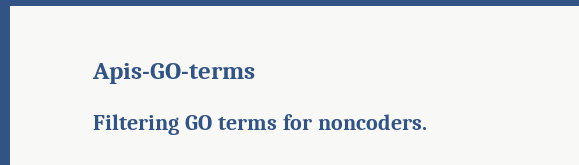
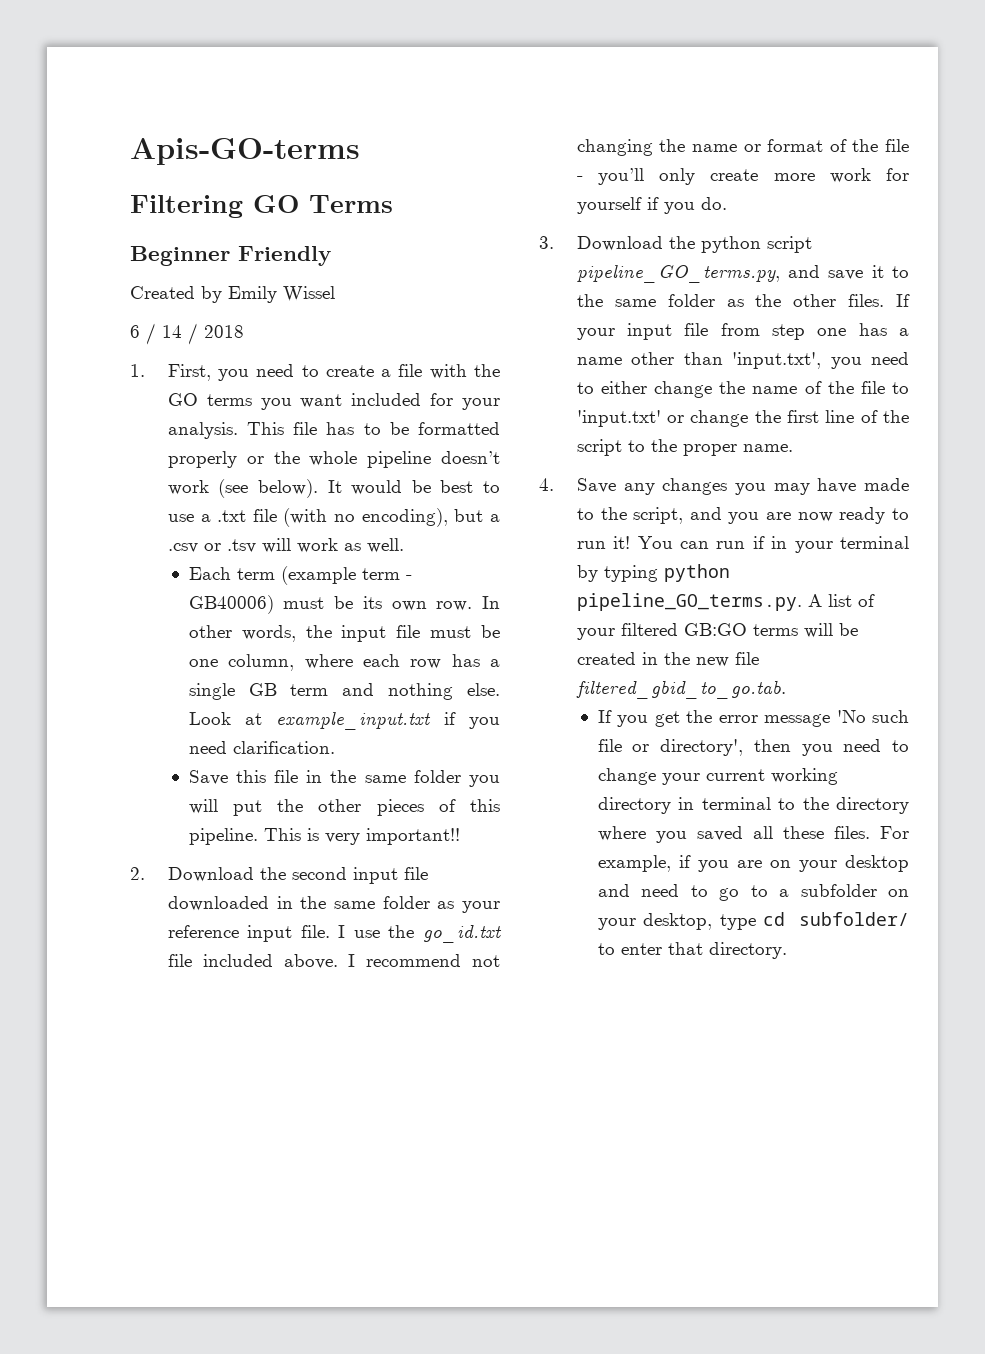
[217,114,427,130] terms for noncoders. -> [309,195,393,213] [130,246,331,266] [130,286,335,303] [130,323,244,345] [130,364,501,381] [167,393,500,410] [167,422,501,439] [167,451,500,468] [167,479,500,498] [167,508,501,527] [167,538,404,553] [188,566,412,585] [188,595,500,614] [188,625,500,642] [188,654,500,671] [188,683,500,700] [188,712,501,730] [188,741,335,754] [188,770,500,787] [188,799,500,816] [188,828,460,845] [130,867,428,884] [167,896,500,913] [167,925,502,943] [167,954,500,969] [576,139,909,156] [576,168,909,185] [576,197,727,214] [539,236,812,253] [576,265,910,283] [576,294,910,307] [576,323,909,340] [576,352,909,369] [576,381,910,398] [576,410,909,427] [576,439,793,456] [539,478,909,495] [576,507,910,524] [576,536,910,553] [576,564,730,582] [576,593,875,611] [576,623,858,640] [576,652,759,667] [575,680,786,699] [597,710,909,727] [597,739,909,756] [597,768,838,785] [597,797,909,814] [597,826,909,843] [597,855,909,872] [597,884,909,901] [597,912,909,930] [597,942,787,959] Terms // Beginner Friendly // Created by Emily Wissel // 6 / 14 / 2018 // 1. First, you need to create a file with the GO terms you want included for your analysis. This file has to be formatted properly or the whole pipeline doesn’t work (see below). It would be best to use a .txt file (with no encoding), but a .csv or .tsv will work as well. // Each term (example term - GB40006) must be its own row. In other words, the input file must be one column, where each row has a single GB term and nothing else. Look at example_input.txt if you need clarification. // Save this file in the same folder you will put the other pieces of this pipeline. This is very important!! // 2. Download the second input file downloaded in the same folder as your reference input file. I use the go_id.txt file included above. I recommend not changing the name or format of the file - you’ll only create more work for yourself if you do. // 3. Download the python script pipeline_GO_terms.py, and save it to the same folder as the other files. If your input file from step one has a name other than 'input.txt', you need to either change the name of the file to 'input.txt' or change the first line of the script to the proper name. // 4. Save any changes you may have made to the script, and you are now ready to run it! You can run if in your terminal by typing python pipeline_GO_terms.py. A list of your filtered GB:GO terms will be created in the new file filtered_gbid_to_go.tab. // If you get the error message 'No such file or directory', then you need to change your current working directory in terminal to the directory where you saved all these files. For example, if you are on your desktop and need to go to a subfolder on your desktop, type cd subfolder/ to enter that directory.

